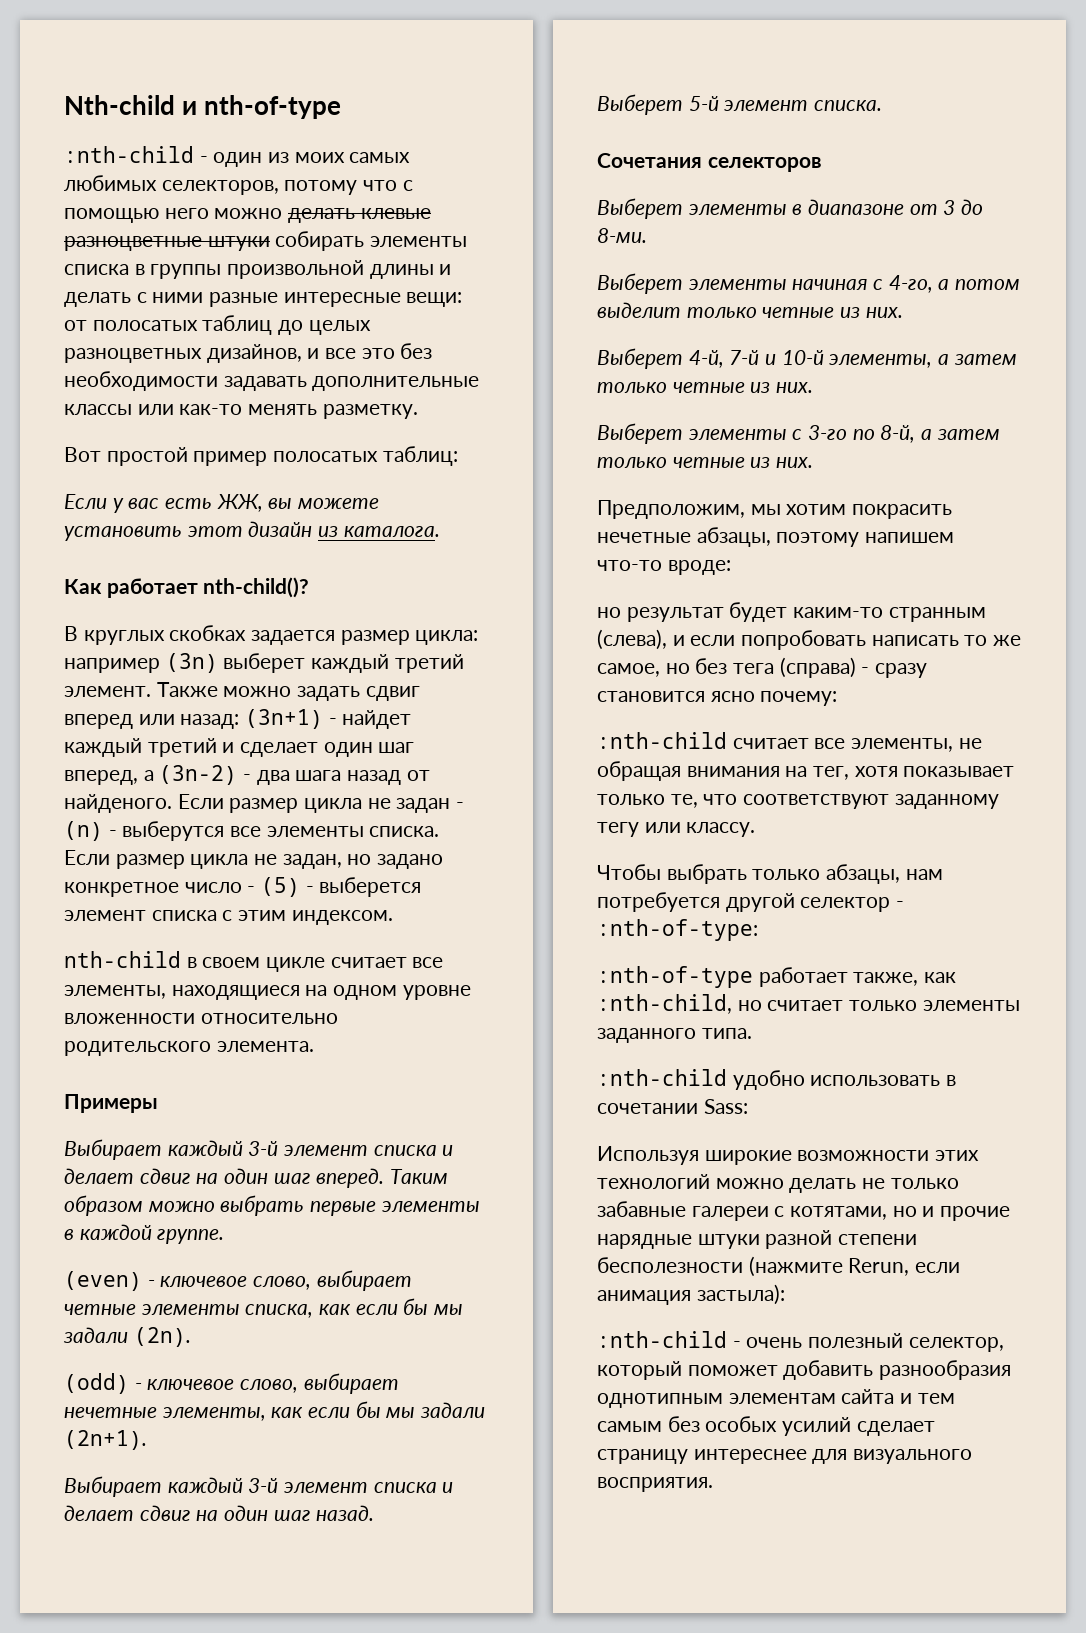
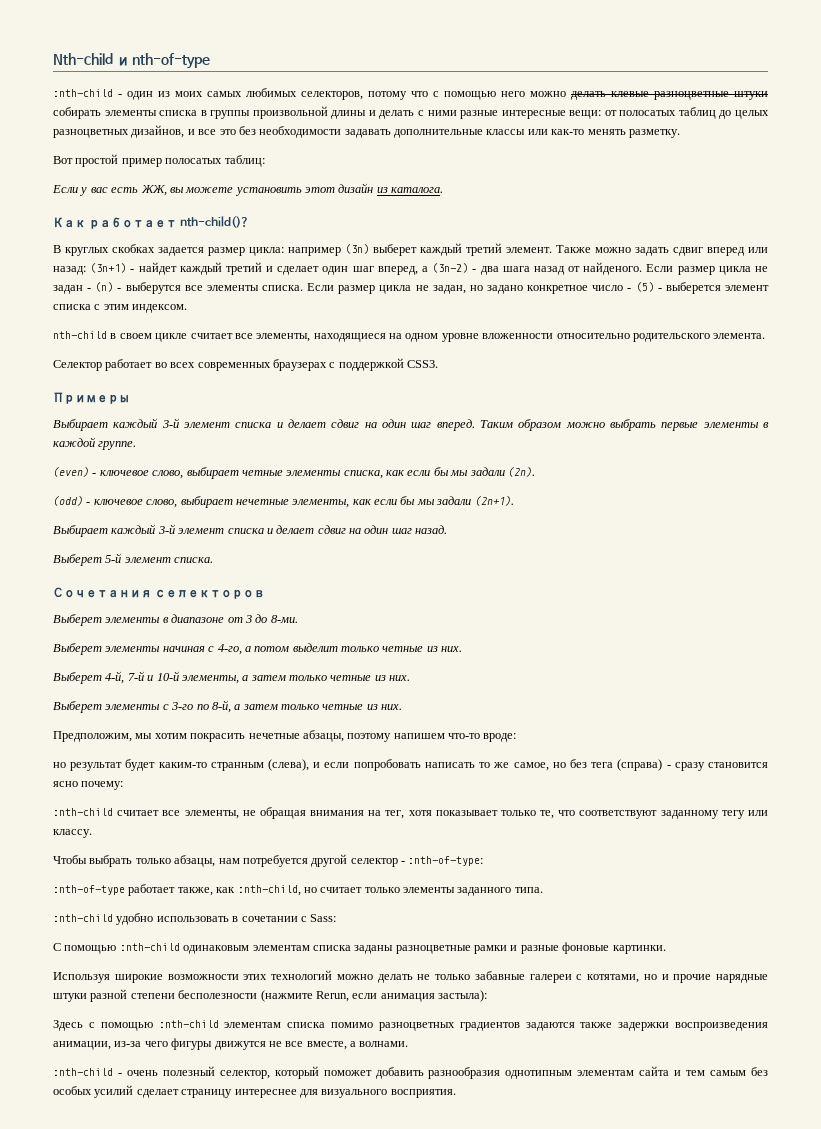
(314, 1046) none -> [53,358,438,371] // Селектор работает во всех современных браузерах с поддержкой CSS3.
(698, 1108) none -> [300,916,307,922] с
(748, 1106) none -> [53,942,666,954] // С помощью :nth-child одинаковым элементам списка заданы разноцветные рамки и разные фоновые картинки.
(785, 1294) none -> [53,1020,769,1031] [53,1038,409,1050] // Здесь с помощью :nth-child элементам списка помимо разноцветных градиентов задаются также задержки воспроизведения анимации, из-за чего фигуры движутся не все вместе, а волнами.

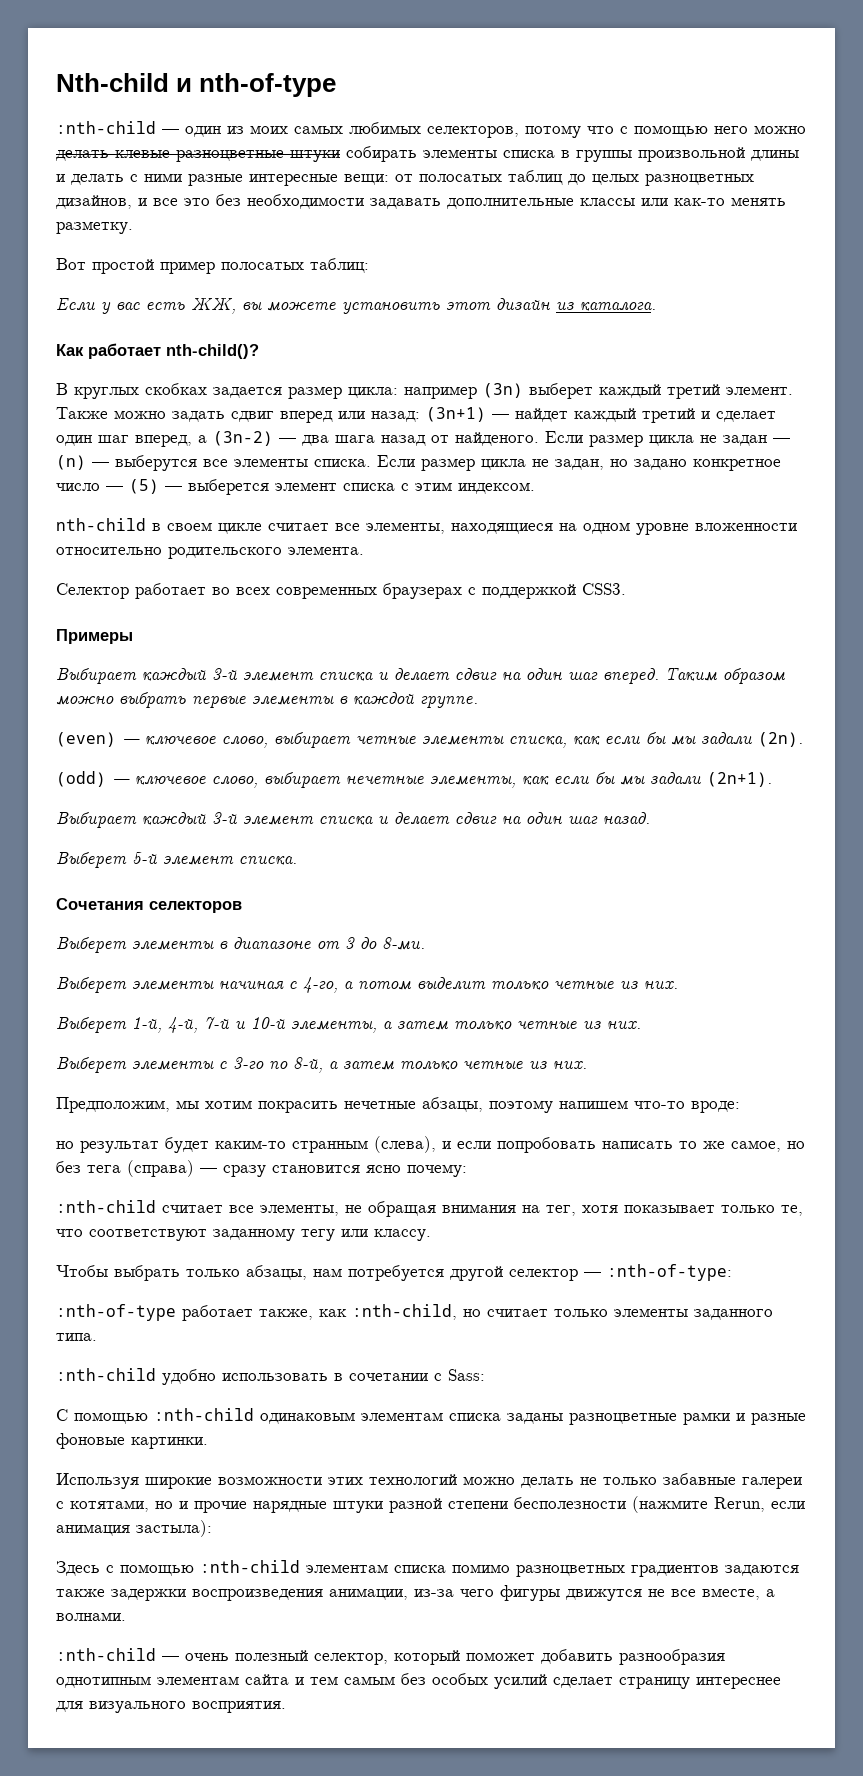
[118,94,122,97] - -> [162,129,179,134] —
[130,269,135,272] - -> [492,414,509,419] —
[472,269,477,272] - -> [279,438,296,443] —
[87,282,122,292] - (n) - -> [773,438,790,443] [56,455,109,470] — (n) —
[627,282,662,292] - (5) - -> [106,479,182,494] — (5) —
[92,473,97,476] - -> [122,739,140,744] —
[86,502,91,505] - -> [112,779,130,784] —
(102, 678) none -> [132,1017,162,1033] 1-й,
[666,765,671,768] - -> [200,1168,217,1173] —
[401,861,405,864] - -> [584,1272,601,1277] —
[117,1073,122,1076] - -> [162,1656,179,1661] —

